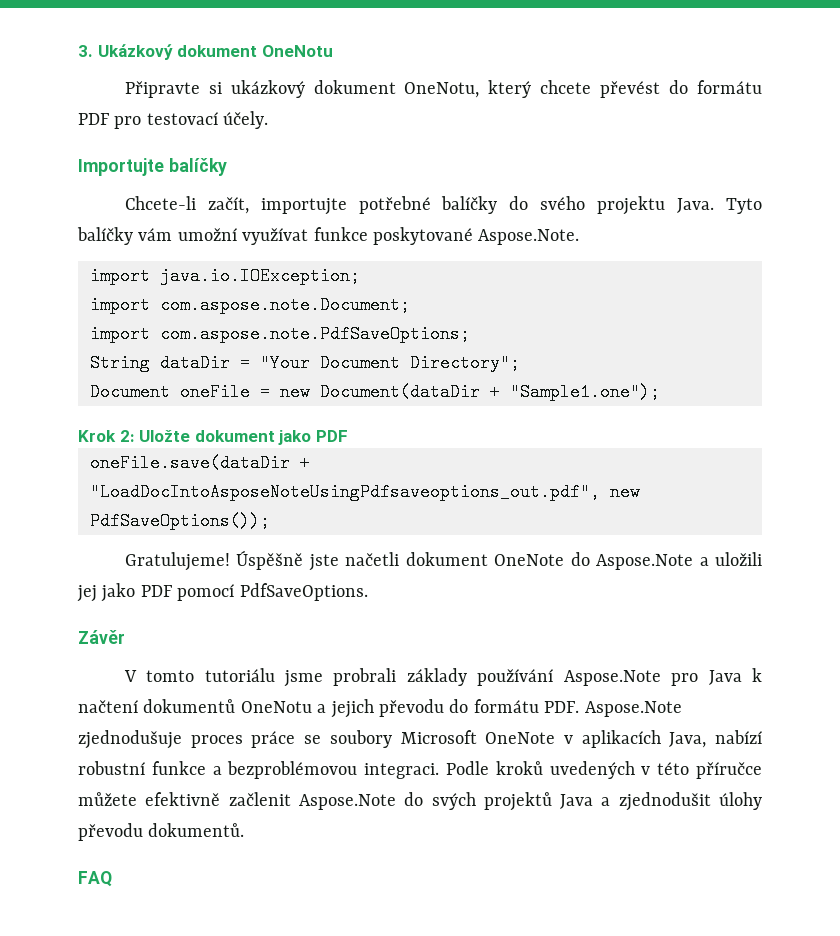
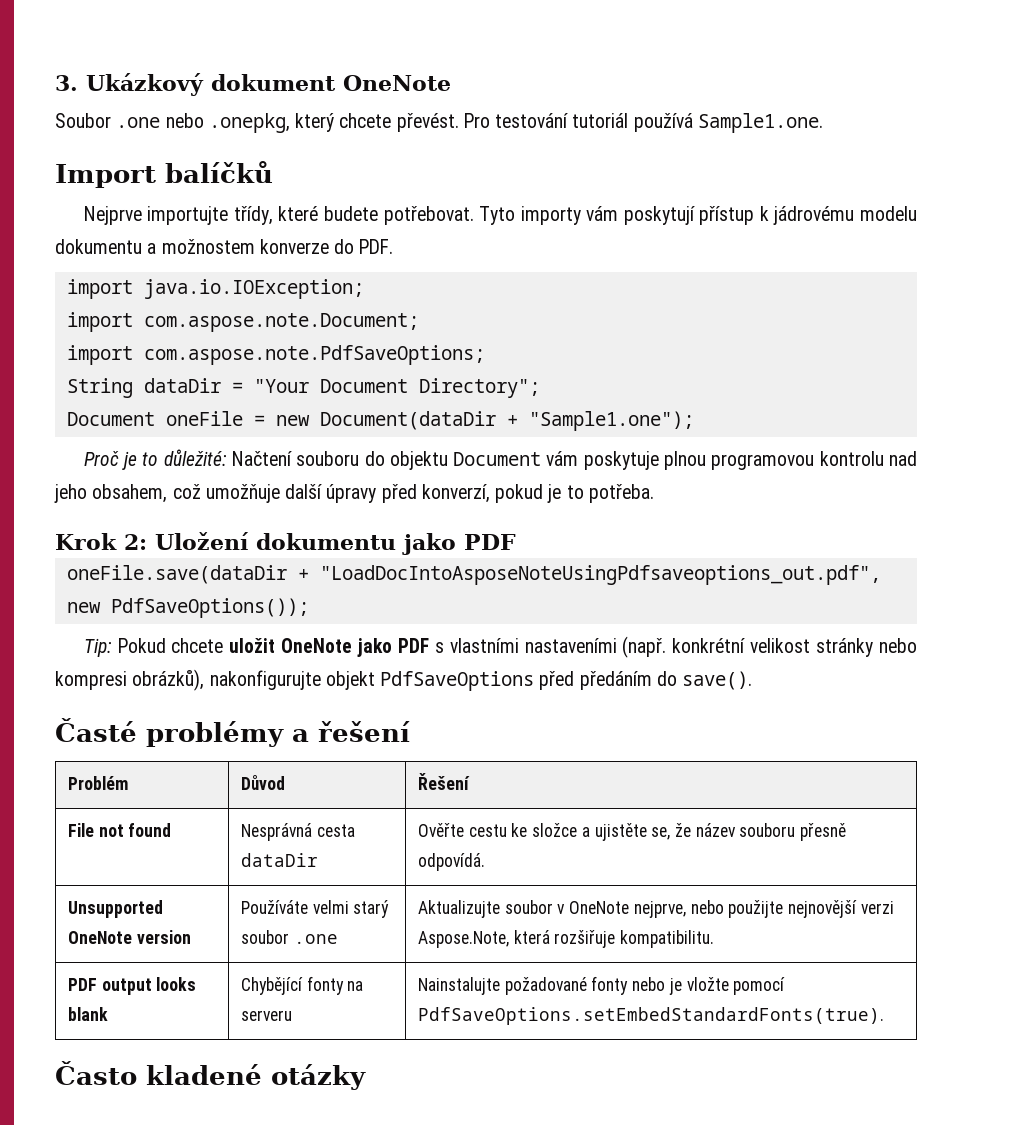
[261,45,333,57] [124,80,762,98] [78,111,269,129] [78,158,227,176] [124,196,762,215] [77,227,580,245] OneNotu // Připravte si ukázkový dokument OneNotu, který chcete převést do formátu PDF pro testovací účely. // Importujte balíčky // Chcete-li začít, importujte potřebné balíčky do svého projektu Java. Tyto balíčky vám umožní využívat funkce poskytované Aspose.Note. -> [343,75,451,91] [55,113,823,133] [55,161,273,188] [83,206,917,225] [55,239,394,254] OneNote // Soubor .one nebo .onepkg, který chcete převést. Pro testování tutoriál používá Sample1.one. // Import balíčků // Nejprve importujte třídy, které budete potřebovat. Tyto importy vám poskytují přístup k jádrovému modelu dokumentu a možnostem konverze do PDF.
(660, 392) none -> [83,449,917,470] [54,484,654,503] // Proč je to důležité: Načtení souboru do objektu Document vám poskytuje plnou programovou kontrolu nad jeho obsahem, což umožňuje další úpravy před konverzí, pokud je to potřeba.
[139,430,275,442] Uložte dokument -> [155,532,396,550] Uložení dokumentu
[124,550,762,571] [77,583,368,602] [78,630,125,644] [123,668,762,687] [78,699,682,718] [78,730,762,749] [78,761,762,779] [78,792,762,811] [78,823,245,841] [78,871,112,887] Gratulujeme! Úspěšně jste načetli dokument OneNote do Aspose.Note a uložili jej jako PDF pomocí PdfSaveOptions. // Závěr // V tomto tutoriálu jsme probrali základy používání Aspose.Note pro Java k načtení dokumentů OneNotu a jejich převodu do formátu PDF. Aspose.Note zjednodušuje proces práce se soubory Microsoft OneNote v aplikacích Java, nabízí robustní funkce a bezproblémovou integraci. Podle kroků uvedených v této příručce můžete efektivně začlenit Aspose.Note do svých projektů Java a zjednodušit úlohy převodu dokumentů. // FAQ -> [83,636,917,658] [55,669,753,691] [55,718,410,747] [67,776,128,790] [240,775,285,790] [417,773,470,790] [67,823,172,837] [240,823,355,841] [240,853,318,867] [417,823,847,841] [417,853,485,871] [67,900,163,918] [67,930,191,944] [240,900,390,918] [240,930,338,944] [417,900,894,918] [417,930,715,948] [67,977,197,995] [67,1007,108,1021] [240,976,364,995] [240,1010,292,1021] [417,976,786,995] [417,1007,884,1025] [55,1061,366,1090] Tip: Pokud chcete uložit OneNote jako PDF s vlastními nastaveními (např. konkrétní velikost stránky nebo kompresi obrázků), nakonfigurujte objekt PdfSaveOptions před předáním do save(). // Časté problémy a řešení // Problém | Důvod | Řešení // File not found | Nesprávná cesta dataDir | Ověřte cestu ke složce a ujistěte se, že název souboru přesně odpovídá. // Unsupported OneNote version | Používáte velmi starý soubor .one | Aktualizujte soubor v OneNote nejprve, nebo použijte nejnovější verzi Aspose.Note, která rozšiřuje kompatibilitu. // PDF output looks blank | Chybějící fonty na serveru | Nainstalujte požadované fonty nebo je vložte pomocí PdfSaveOptions.setEmbedStandardFonts(true). // Často kladené otázky

